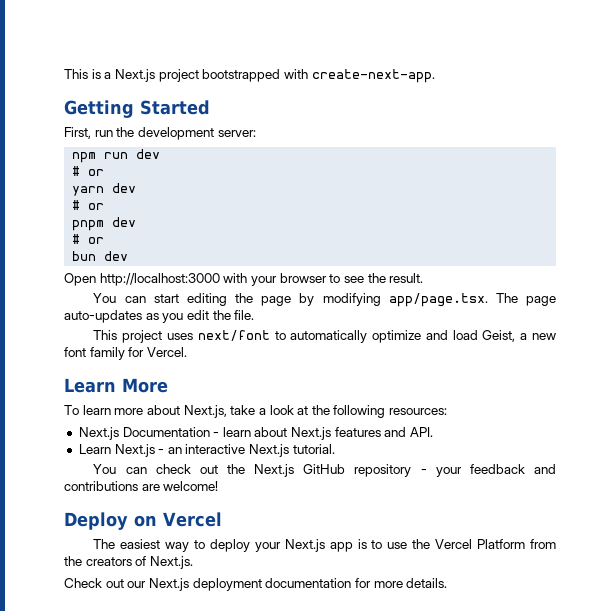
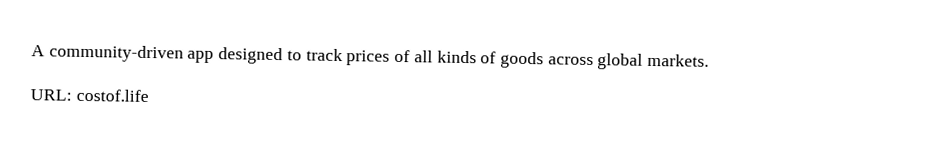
[64,69,435,83] [64,100,210,118] [64,127,256,140] [72,149,161,163] [72,166,105,176] [72,183,137,196] [72,200,105,210] [72,217,137,231] [72,234,105,244] [72,251,129,261] [64,273,424,286] [93,293,557,307] [64,310,255,323] [93,330,556,343] [64,347,187,360] [64,378,168,393] [64,405,448,418] [78,427,434,440] [78,444,335,457] [93,464,557,477] [64,481,219,491] [64,512,222,530] [93,539,557,552] [64,556,193,569] [64,578,448,591] This is a Next.js project bootstrapped with create-next-app. // Getting Started // First, run the development server: // npm run dev // # or // yarn dev // # or // pnpm dev // # or // bun dev // Open http://localhost:3000 with your browser to see the result. // You can start editing the page by modifying app/page.tsx. The page auto-updates as you edit the file. // This project uses next/font to automatically optimize and load Geist, a new font family for Vercel. // Learn More // To learn more about Next.js, take a look at the following resources: // Next.js Documentation - learn about Next.js features and API. // Learn Next.js - an interactive Next.js tutorial. // You can check out the Next.js GitHub repository - your feedback and contributions are welcome! // Deploy on Vercel // The easiest way to deploy your Next.js app is to use the Vercel Platform from the creators of Next.js. // Check out our Next.js deployment documentation for more details. -> [31,44,710,70] [30,88,149,102] A community-driven app designed to track prices of all kinds of goods across global markets. // URL: costof.life

